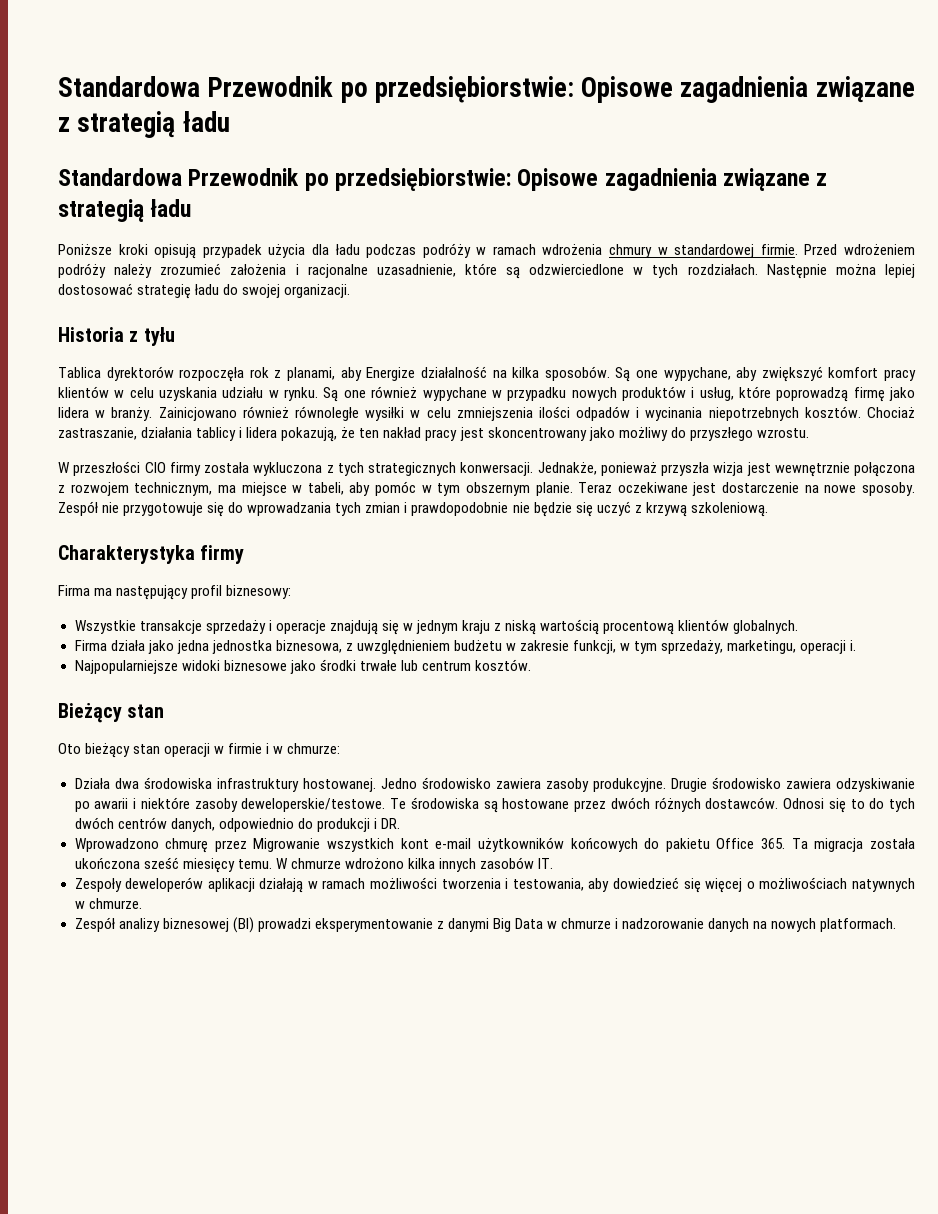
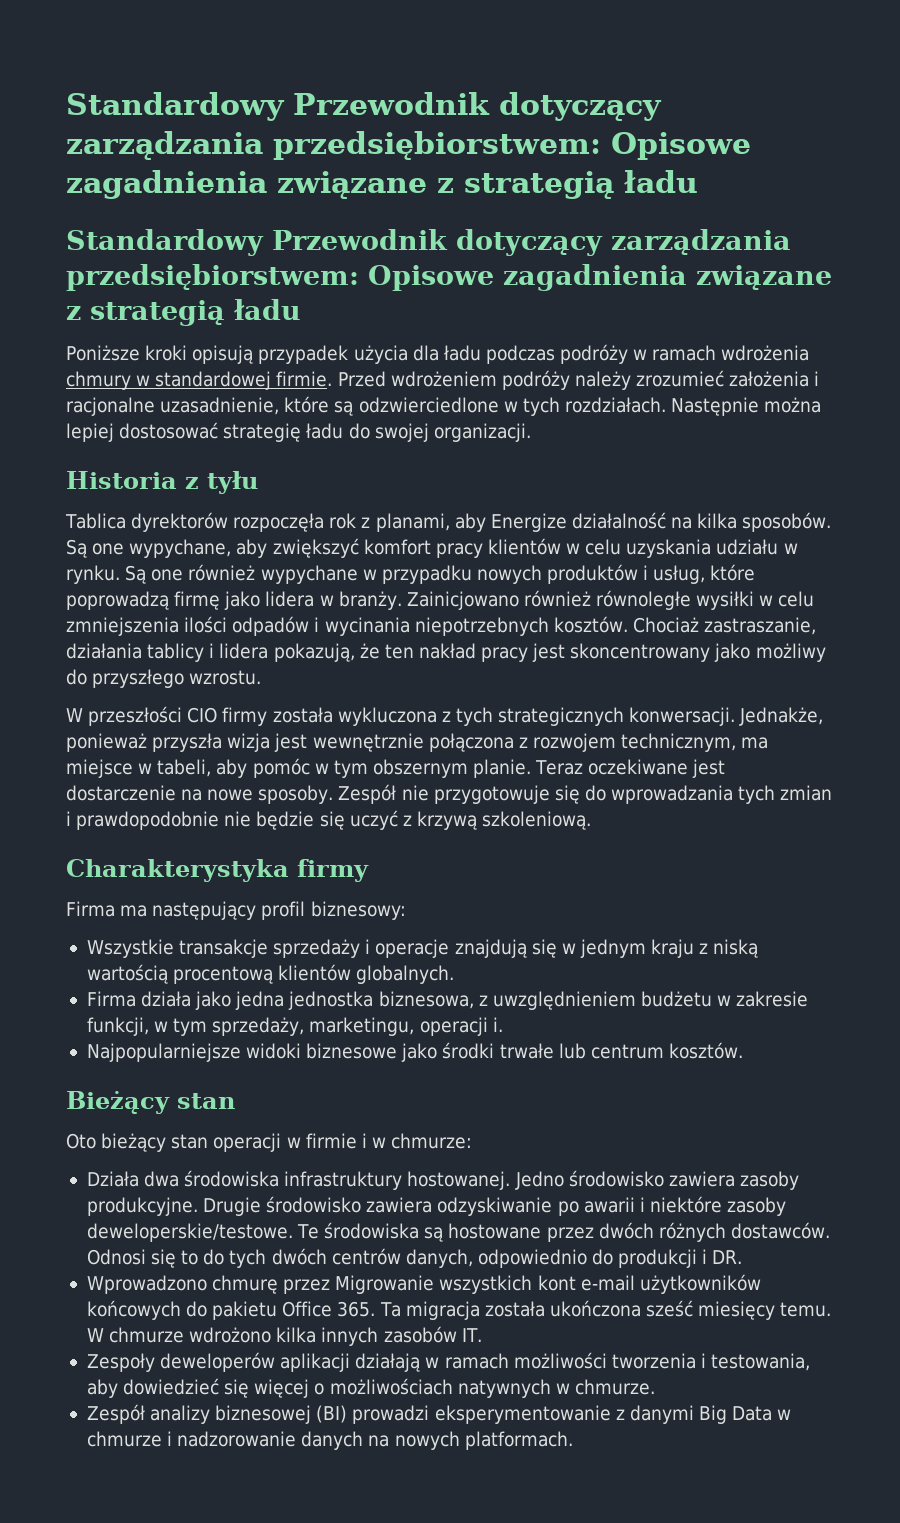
[58,76,915,103] [58,111,230,138] [58,168,512,191] Standardowa Przewodnik po przedsiębiorstwie: Opisowe zagadnienia związane z strategią ładu // Standardowa Przewodnik po przedsiębiorstwie: -> [66,92,662,121] [66,131,751,160] [66,170,698,199] [66,229,791,256] [66,264,359,291] Standardowy Przewodnik dotyczący zarządzania przedsiębiorstwem: Opisowe zagadnienia związane z strategią ładu // Standardowy Przewodnik dotyczący zarządzania przedsiębiorstwem:

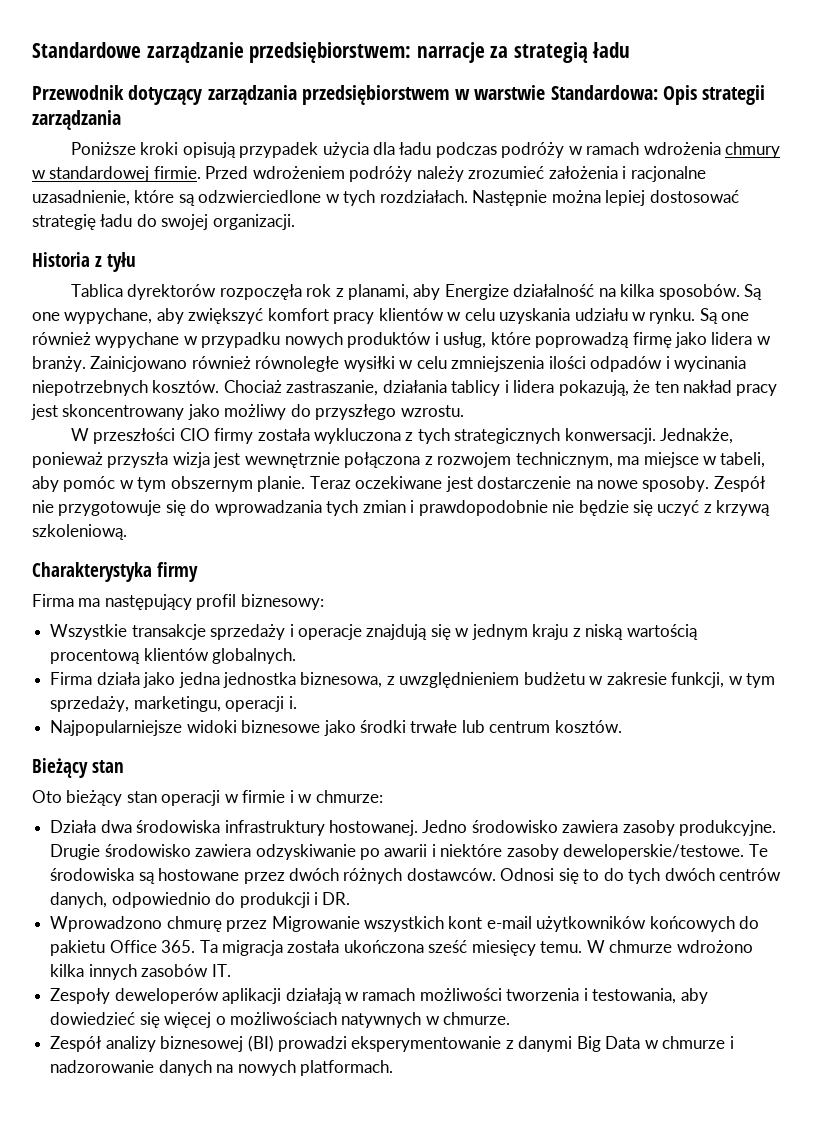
[66,92,662,121] [66,131,751,160] [66,170,698,199] [66,229,791,256] [66,264,832,291] [66,299,301,326] Standardowy Przewodnik dotyczący zarządzania przedsiębiorstwem: Opisowe zagadnienia związane z strategią ładu // Standardowy Przewodnik dotyczący zarządzania przedsiębiorstwem: Opisowe zagadnienia związane z strategią ładu -> [32,42,631,63] [32,85,766,105] [32,110,121,130] Standardowe zarządzanie przedsiębiorstwem: narracje za strategią ładu // Przewodnik dotyczący zarządzania przedsiębiorstwem w warstwie Standardowa: Opis strategii zarządzania

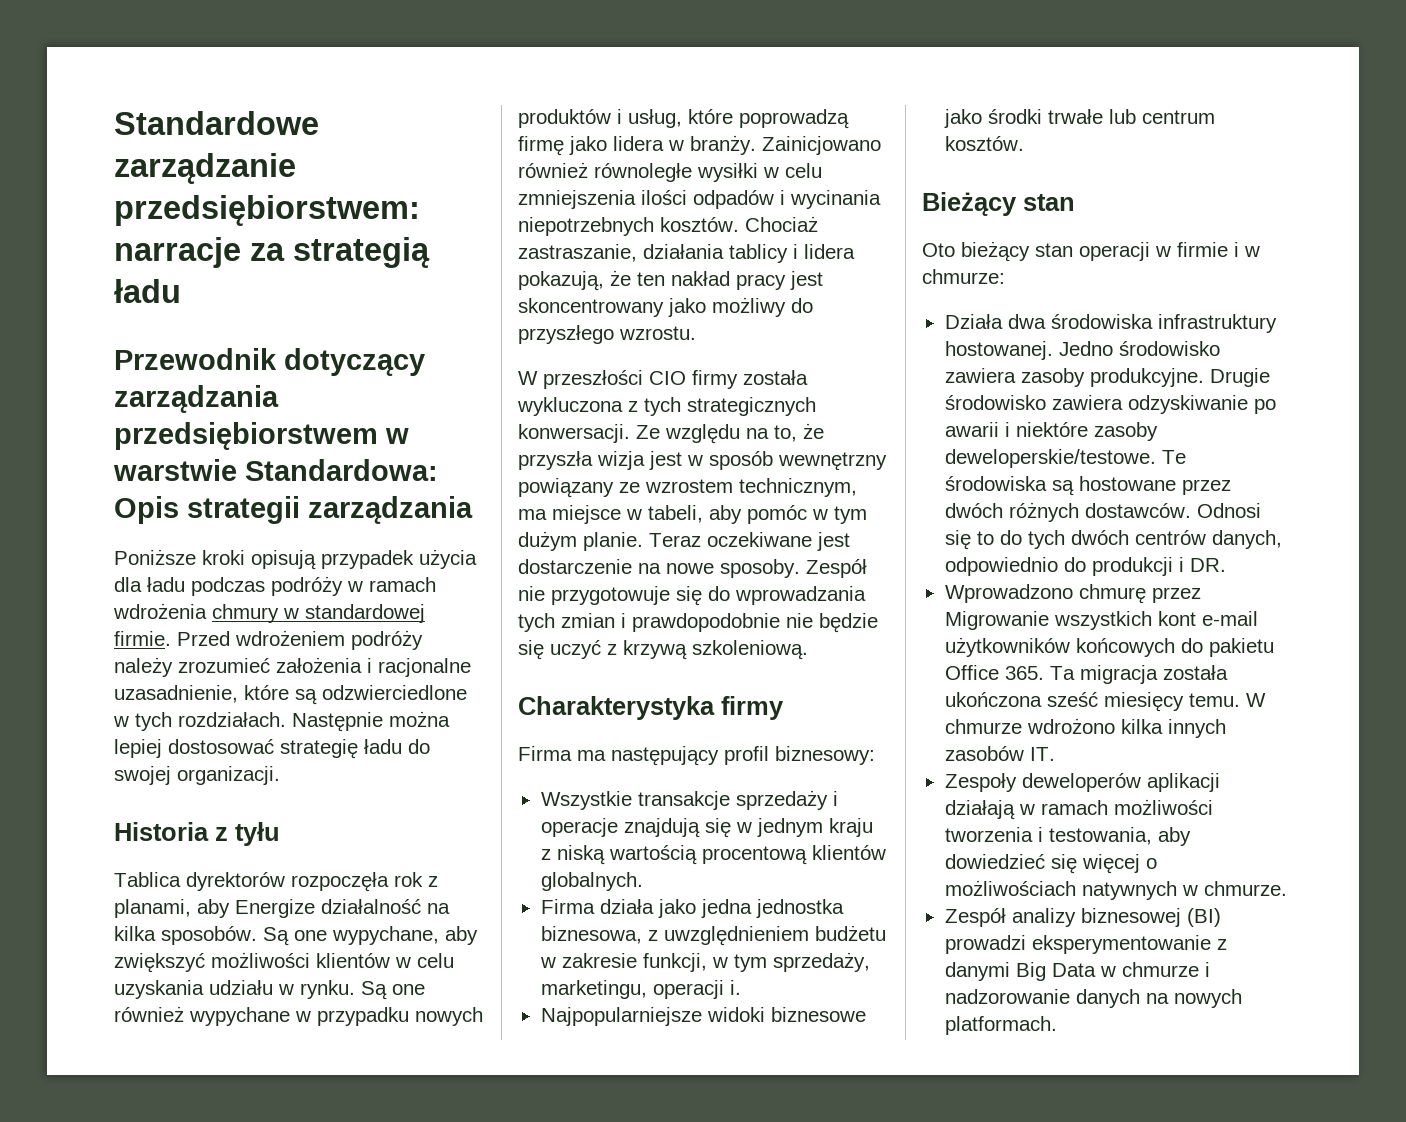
[267,308,375,324] komfort pracy -> [211,952,310,968] możliwości
[660,428,734,444] [32,452,512,468] Jednakże, ponieważ przyszła wizja jest wewnętrznie połączona z rozwojem -> [636,423,824,444] [518,451,887,471] [518,478,733,498] Ze względu na to, że przyszła wizja jest w sposób wewnętrzny powiązany ze wzrostem
[170,476,253,492] obszernym -> [518,531,577,551] dużym

